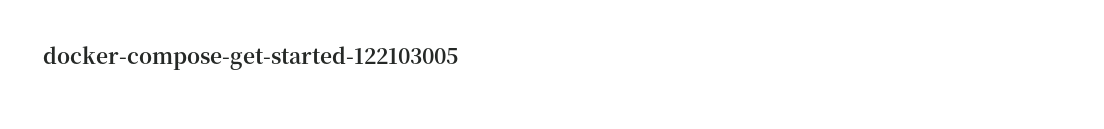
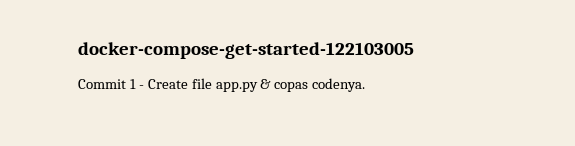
(458, 58) none -> [78,78,366,92] // Commit 1 - Create file app.py & copas codenya.

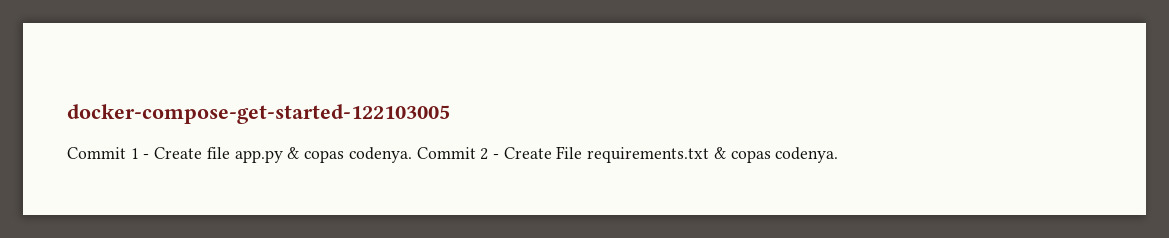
(366, 85) none -> [416,146,839,163] Commit 2 - Create File requirements.txt & copas codenya.

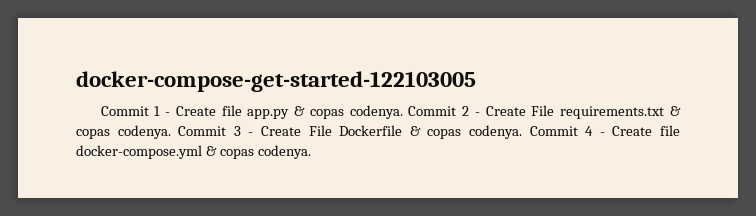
(839, 155) none -> [178,125,681,139] [76,145,311,159] Commit 3 - Create File Dockerfile & copas codenya. Commit 4 - Create file docker-compose.yml & copas codenya.

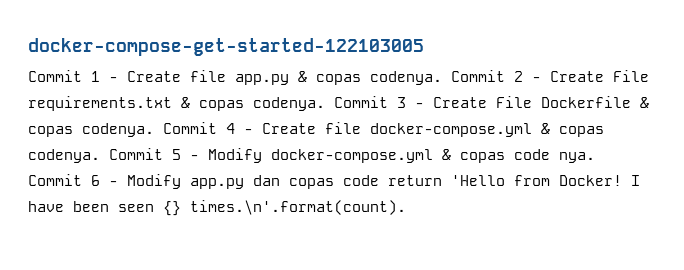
(311, 152) none -> [109,148,595,163] [28,174,640,189] [28,200,406,216] Commit 5 - Modify docker-compose.yml & copas code nya. Commit 6 - Modify app.py dan copas code return 'Hello from Docker! I have been seen {} times.\n'.format(count).

